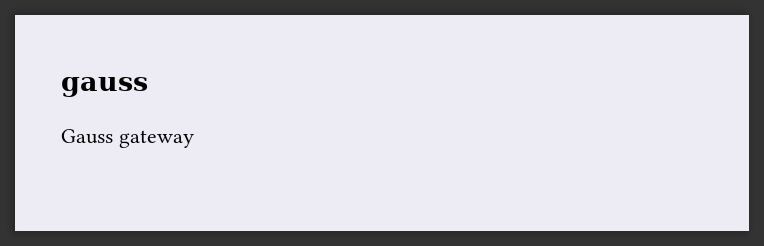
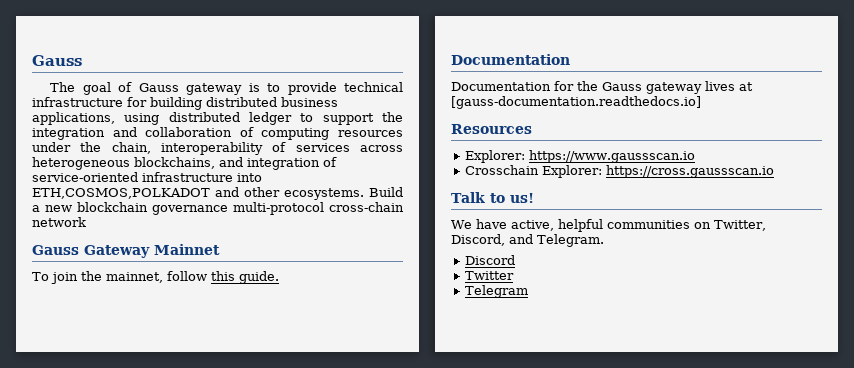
[61,77,148,97] [61,129,194,148] gauss // Gauss gateway -> [32,55,82,66] [50,82,403,95] [32,97,338,110] [32,112,403,125] [32,127,403,140] [32,142,403,155] [32,157,337,170] [32,172,262,182] [32,187,403,200] [32,202,404,215] [32,217,86,227] [32,244,220,258] [32,271,279,284] [451,54,570,65] [451,81,753,94] [451,96,701,109] [451,124,532,134] [464,150,695,163] [464,165,774,178] [451,192,534,203] [451,219,766,232] [451,234,604,247] [464,255,515,265] [464,271,514,280] [464,285,528,298] Gauss // The goal of Gauss gateway is to provide technical infrastructure for building distributed business applications, using distributed ledger to support the integration and collaboration of computing resources under the chain, interoperability of services across heterogeneous blockchains, and integration of service-oriented infrastructure into ETH,COSMOS,POLKADOT and other ecosystems. Build a new blockchain governance multi-protocol cross-chain network // Gauss Gateway Mainnet // To join the mainnet, follow this guide. // Documentation // Documentation for the Gauss gateway lives at [gauss-documentation.readthedocs.io] // Resources // Explorer: https://www.gaussscan.io // Crosschain Explorer: https://cross.gaussscan.io // Talk to us! // We have active, helpful communities on Twitter, Discord, and Telegram. // Discord // Twitter // Telegram

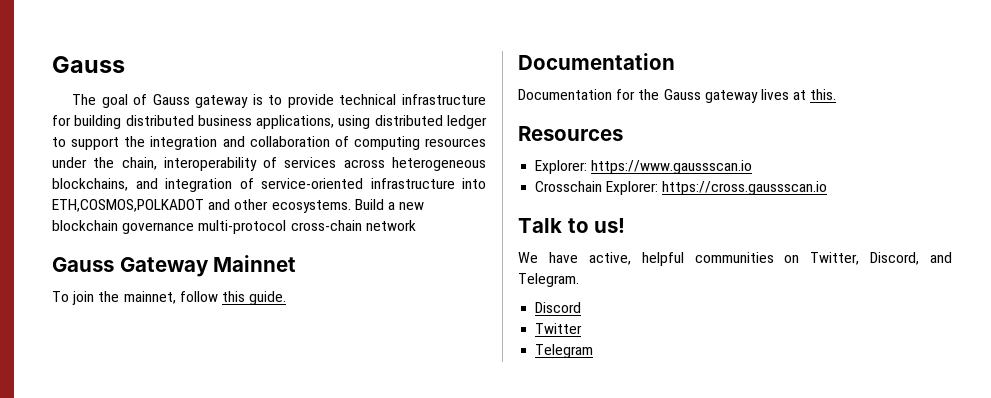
[451,96,701,109] [gauss-documentation.readthedocs.io] -> [810,89,837,100] this.

